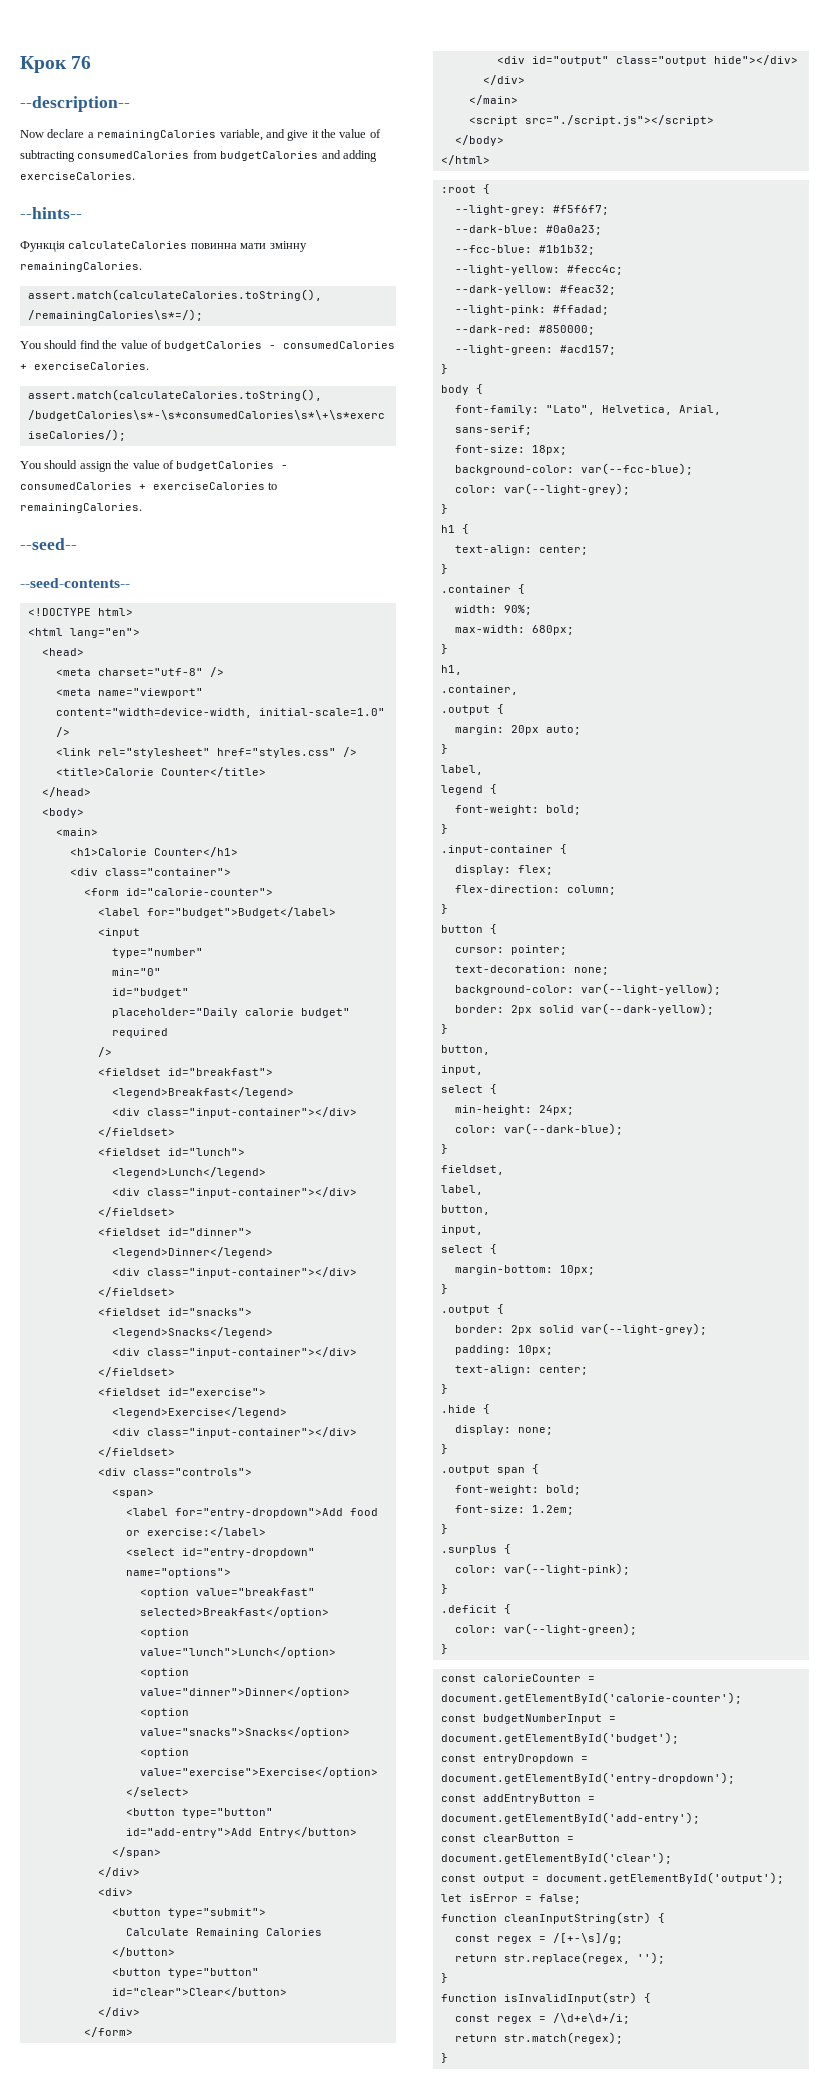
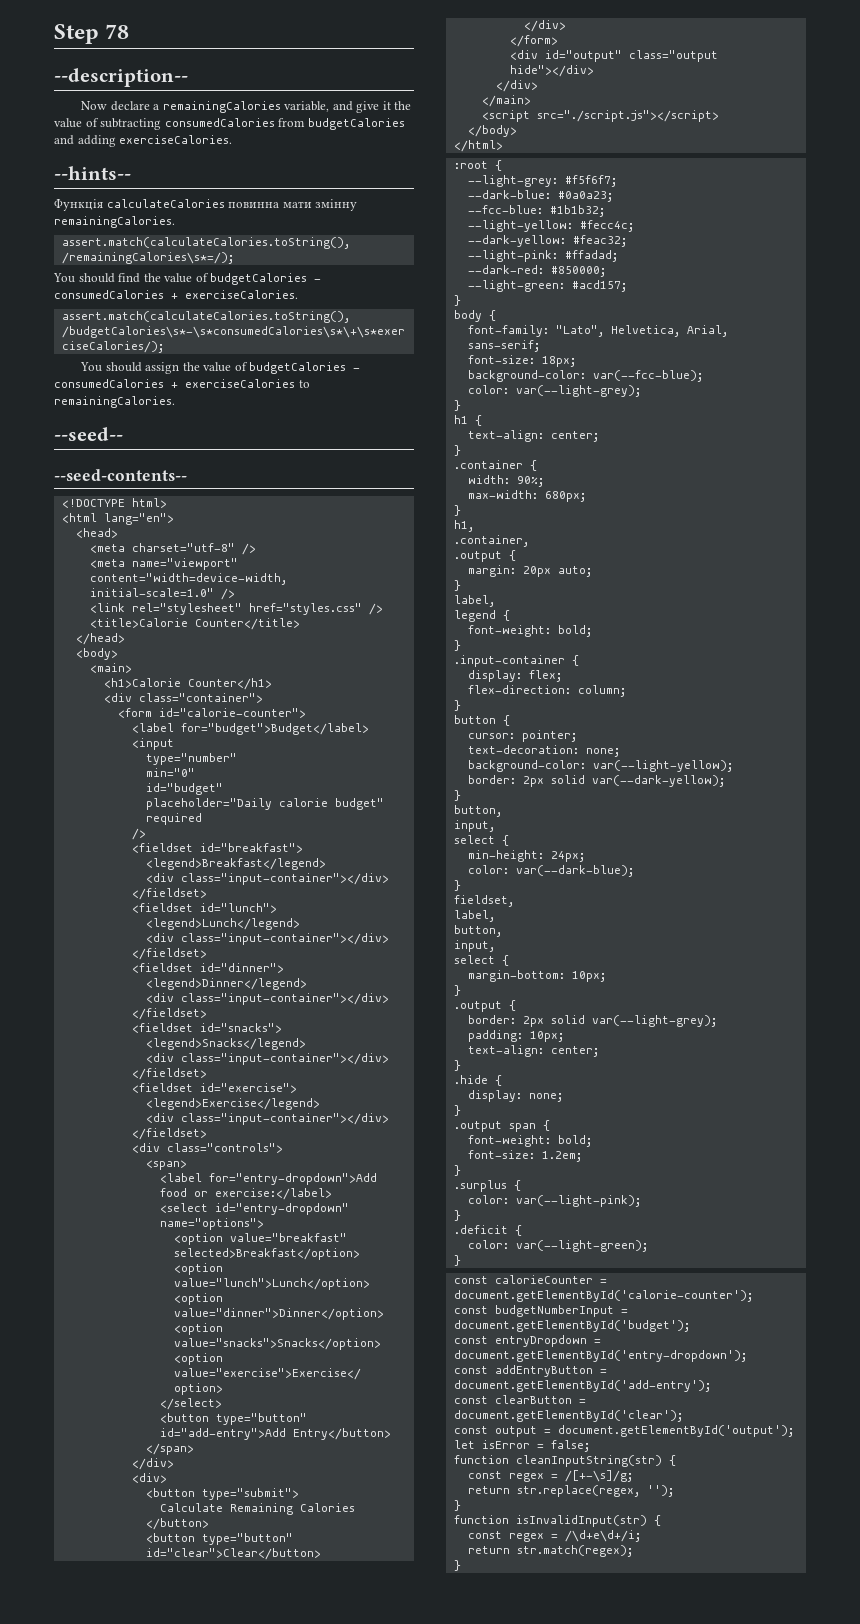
[20,56,92,73] Крок 76 -> [54,24,130,44] Step 78

